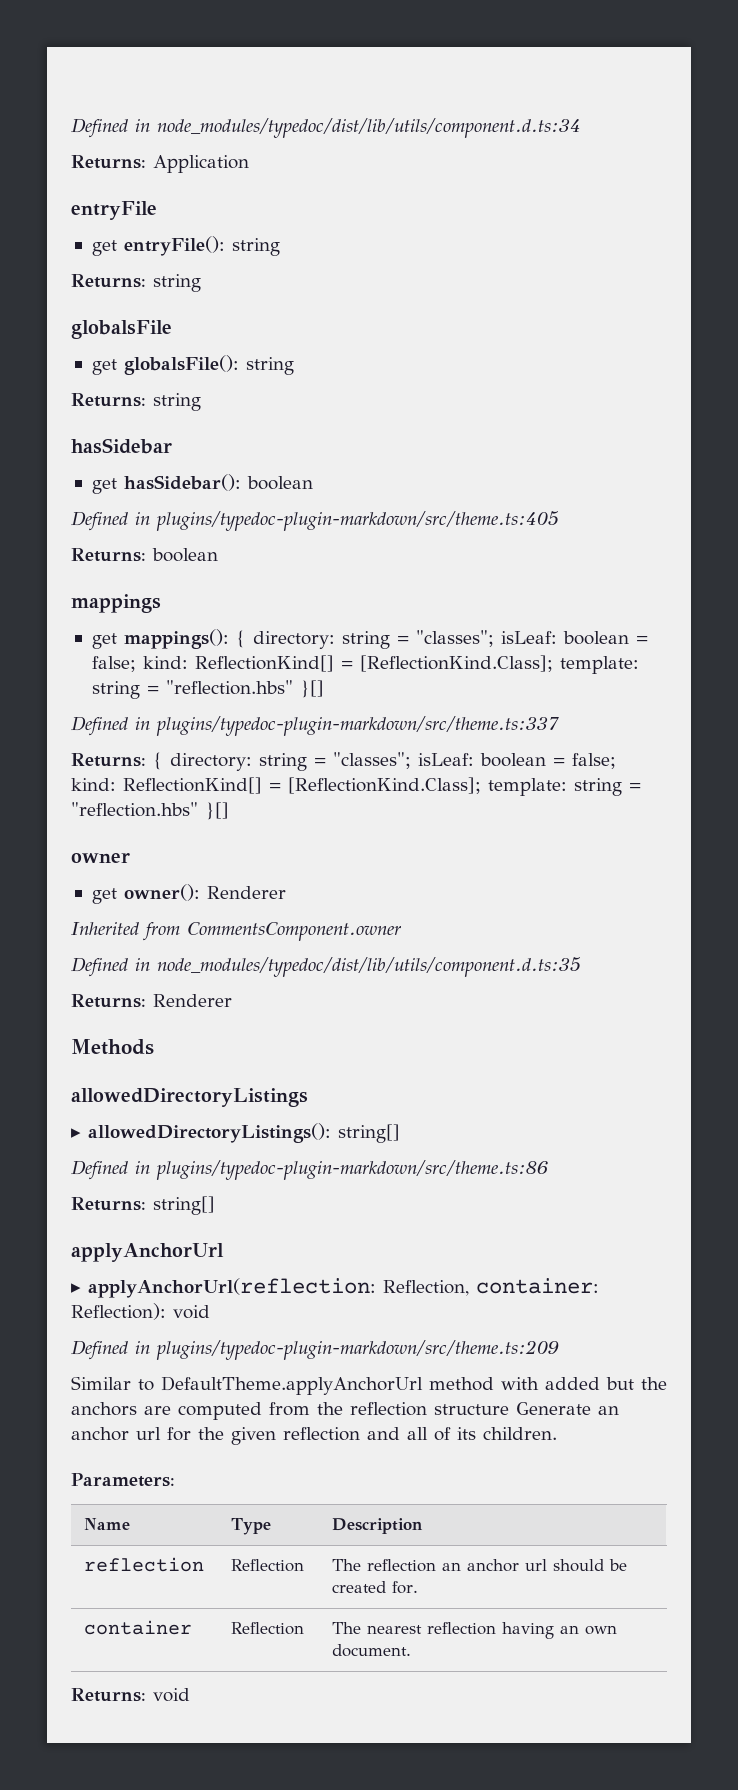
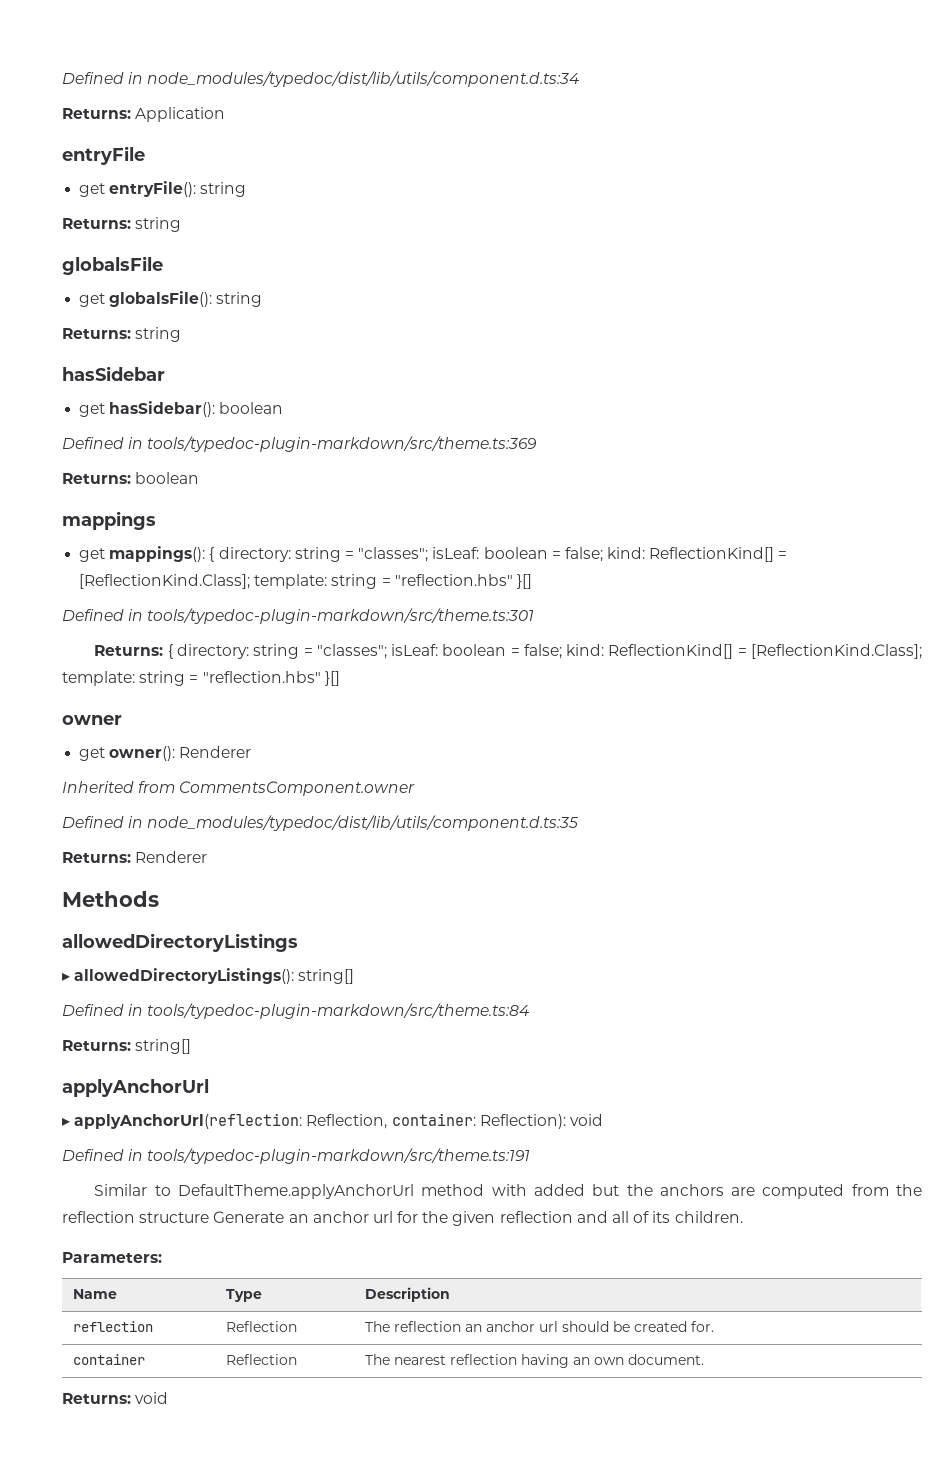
[156,511,559,531] plugins/typedoc-plugin-markdown/src/theme.ts:405 -> [147,436,538,452] tools/typedoc-plugin-markdown/src/theme.ts:369
[156,716,559,736] plugins/typedoc-plugin-markdown/src/theme.ts:337 -> [147,608,535,624] tools/typedoc-plugin-markdown/src/theme.ts:301
[156,1160,548,1180] plugins/typedoc-plugin-markdown/src/theme.ts:86 -> [147,1003,530,1019] tools/typedoc-plugin-markdown/src/theme.ts:84
[156,1340,559,1360] plugins/typedoc-plugin-markdown/src/theme.ts:209 -> [147,1148,531,1164] tools/typedoc-plugin-markdown/src/theme.ts:191

